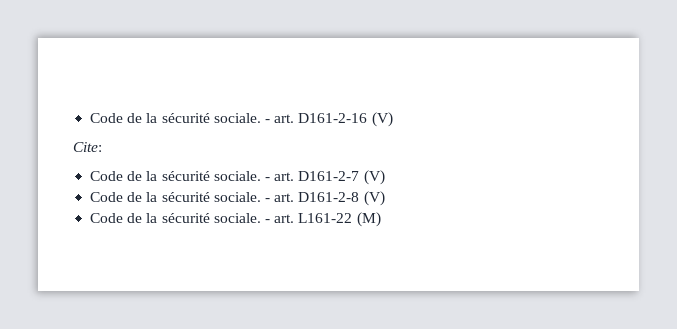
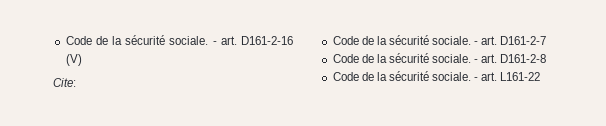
[363,170,385,185] (V) -> (547, 40) none
[363,191,385,206] (V) -> (547, 58) none
[356,212,381,227] (M) -> (541, 76) none

